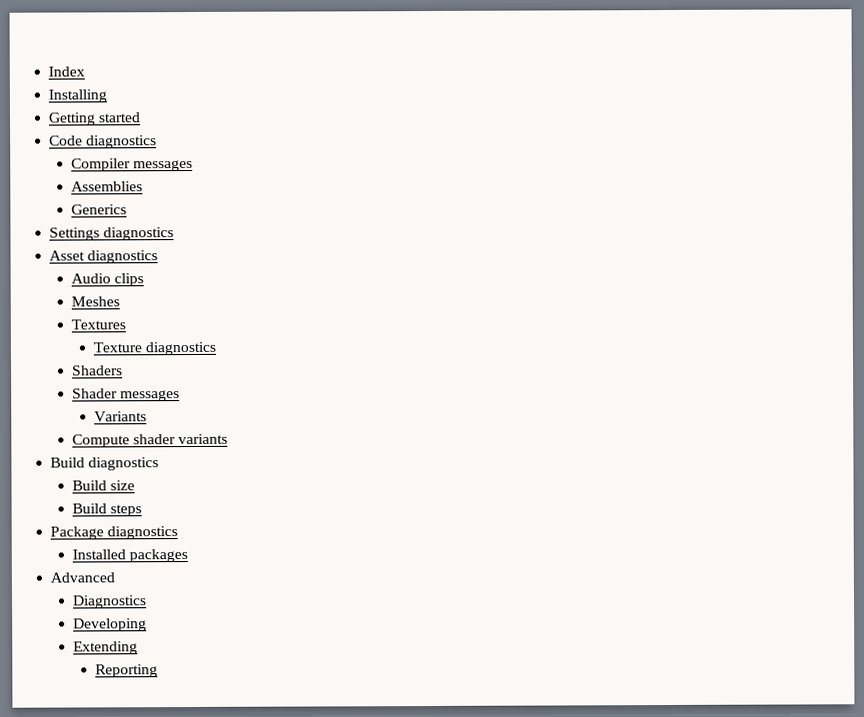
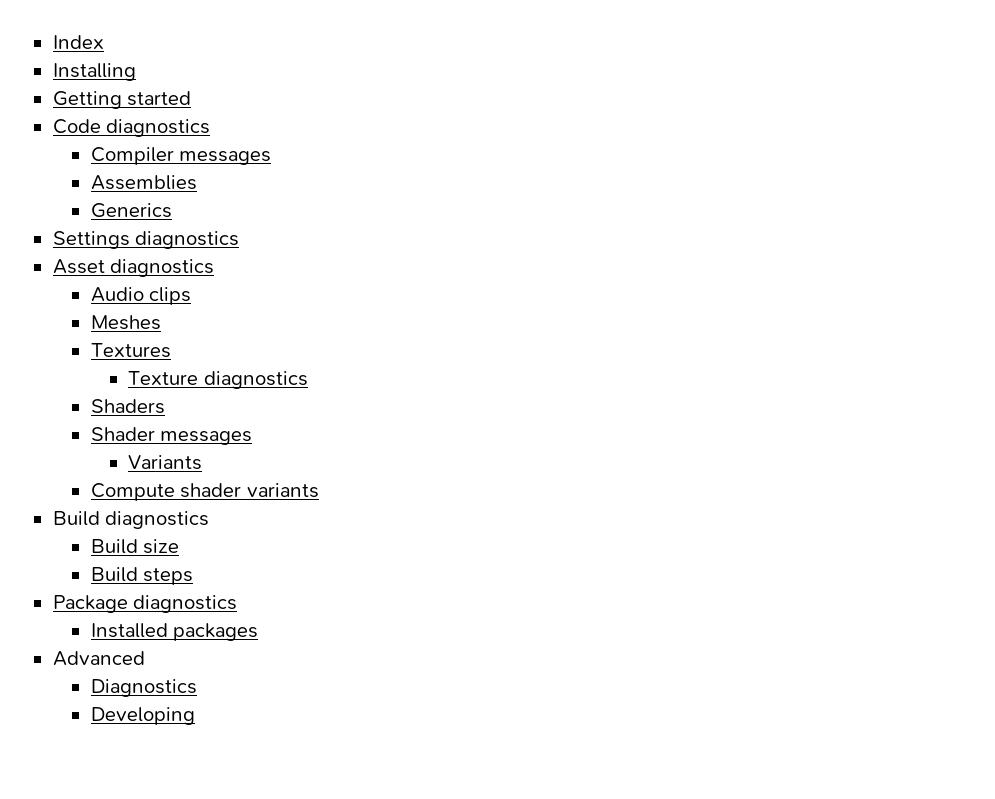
[73,641,139,655] [95,664,159,678] // Extending // Reporting -> (195, 716) none

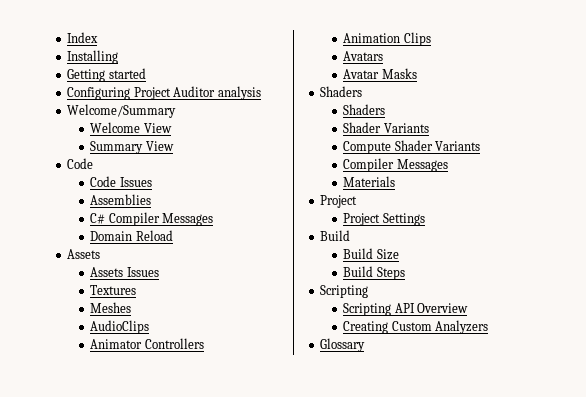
[52,119,211,137] [90,147,272,165] [90,175,197,190] [90,203,172,218] [52,231,240,249] [52,259,215,277] [90,287,192,305] [90,315,161,330] [90,343,171,358] [128,371,308,389] Code diagnostics // Compiler messages // Assemblies // Generics // Settings diagnostics // Asset diagnostics // Audio clips // Meshes // Textures // Texture diagnostics -> [67,86,261,100] [67,104,177,118] [90,122,172,133] [90,141,174,154] [67,158,94,169] [90,176,152,187] [90,194,152,205] [90,212,214,226] [90,230,173,241] [67,249,101,259] [90,267,159,277] [90,285,137,295] [90,302,132,313] [90,320,150,334] [90,338,204,349] [343,32,431,46] [343,51,384,61] [343,68,417,79] [320,86,363,97] Configuring Project Auditor analysis // Welcome/Summary // Welcome View // Summary View // Code // Code Issues // Assemblies // C# Compiler Messages // Domain Reload // Assets // Assets Issues // Textures // Meshes // AudioClips // Animator Controllers // Animation Clips // Avatars // Avatar Masks // Shaders
[160,431,253,445] messages // -> (382, 127) none
[180,483,319,498] [52,511,210,529] [90,539,180,554] [90,567,194,585] [52,595,238,613] [90,623,259,641] [52,651,145,666] [90,679,197,697] [90,707,195,725] shader variants // Build diagnostics // Build size // Build steps // Package diagnostics // Installed packages // Advanced // Diagnostics // Developing -> [394,140,481,151] [343,158,448,172] [343,176,396,187] [320,195,358,208] [343,213,425,226] [320,230,351,241] [343,248,399,260] [343,266,405,280] [320,285,369,298] [343,303,469,316] [343,320,489,334] [320,338,366,352] Shader Variants // Compiler Messages // Materials // Project // Project Settings // Build // Build Size // Build Steps // Scripting // Scripting API Overview // Creating Custom Analyzers // Glossary

